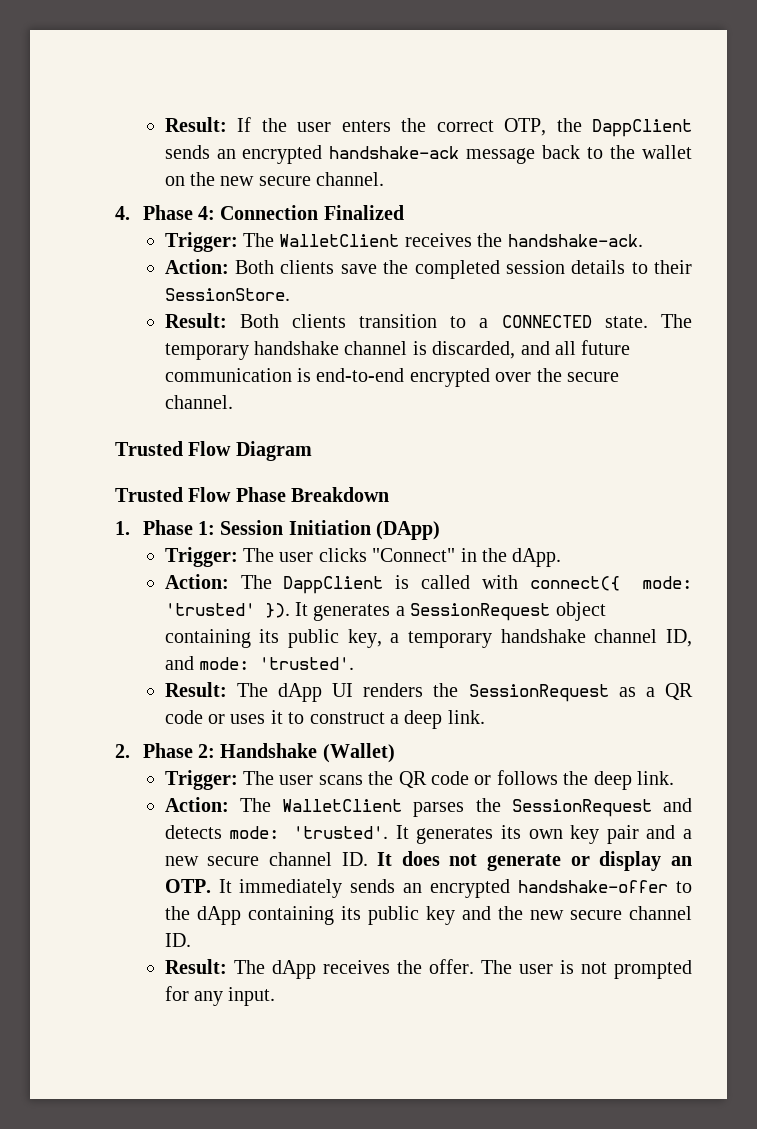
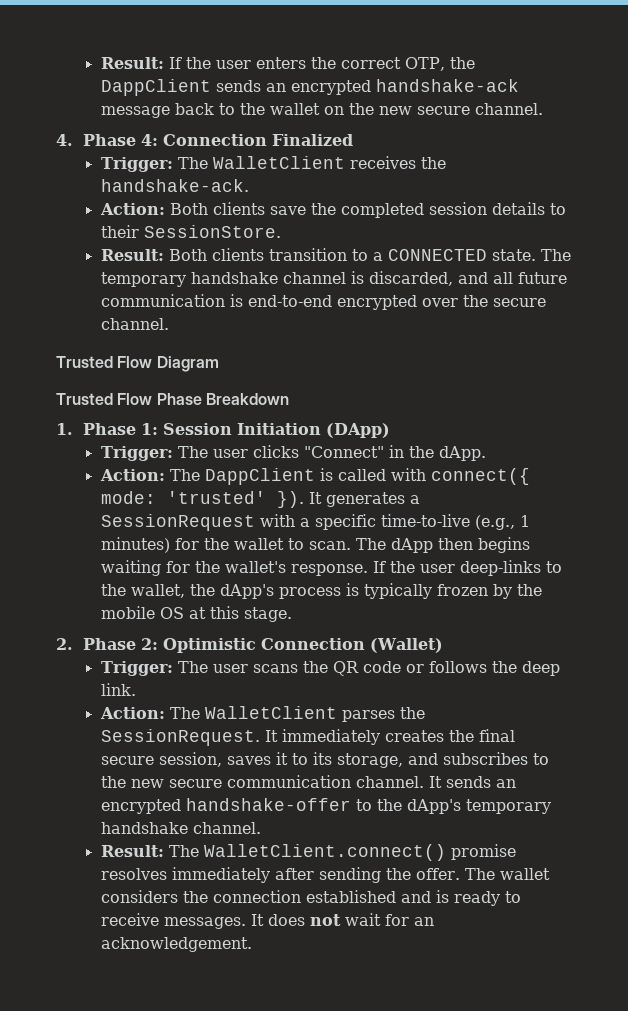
[555,602,606,621] [164,629,693,648] [164,656,355,670] [164,682,694,702] [164,710,485,729] object containing its public key, a temporary handshake channel ID, and mode: 'trusted'. // Result: The dApp UI renders the SessionRequest as a QR code or uses it to construct a deep link. -> [259,514,530,530] [100,537,530,553] [100,560,562,576] [100,583,542,599] [100,606,292,622] with a specific time-to-live (e.g., 1 minutes) for the wallet to scan. The dApp then begins waiting for the wallet's response. If the user deep-links to the wallet, the dApp's process is typically frozen by the mobile OS at this stage.
[220,743,318,758] Handshake -> [163,638,366,653] Optimistic Connection
[511,798,692,817] [164,825,692,844] [164,851,693,871] [164,879,343,898] SessionRequest and detects mode: 'trusted'. It generates its own key pair and a new secure channel ID. It does not generate or display an OTP. It immediately -> [100,729,515,746] [100,752,549,768] [100,775,442,788] SessionRequest. It immediately creates the final secure session, saves it to its storage, and subscribes to the new secure communication channel. It
[196,906,692,925] [164,933,191,947] [164,959,692,979] [164,986,276,1006] dApp containing its public key and the new secure channel ID. // Result: The dApp receives the offer. The user is not prompted for any input. -> [406,799,551,814] [100,822,261,834] [100,844,516,861] [100,867,550,883] [100,890,521,906] [100,913,434,929] [100,937,252,952] dApp's temporary handshake channel. // Result: The WalletClient.connect() promise resolves immediately after sending the offer. The wallet considers the connection established and is ready to receive messages. It does not wait for an acknowledgement.

